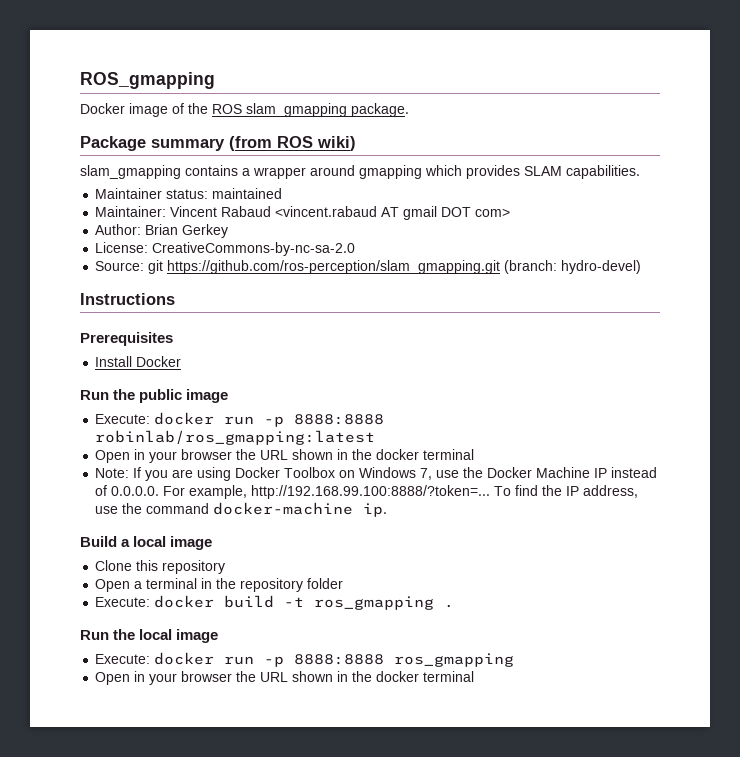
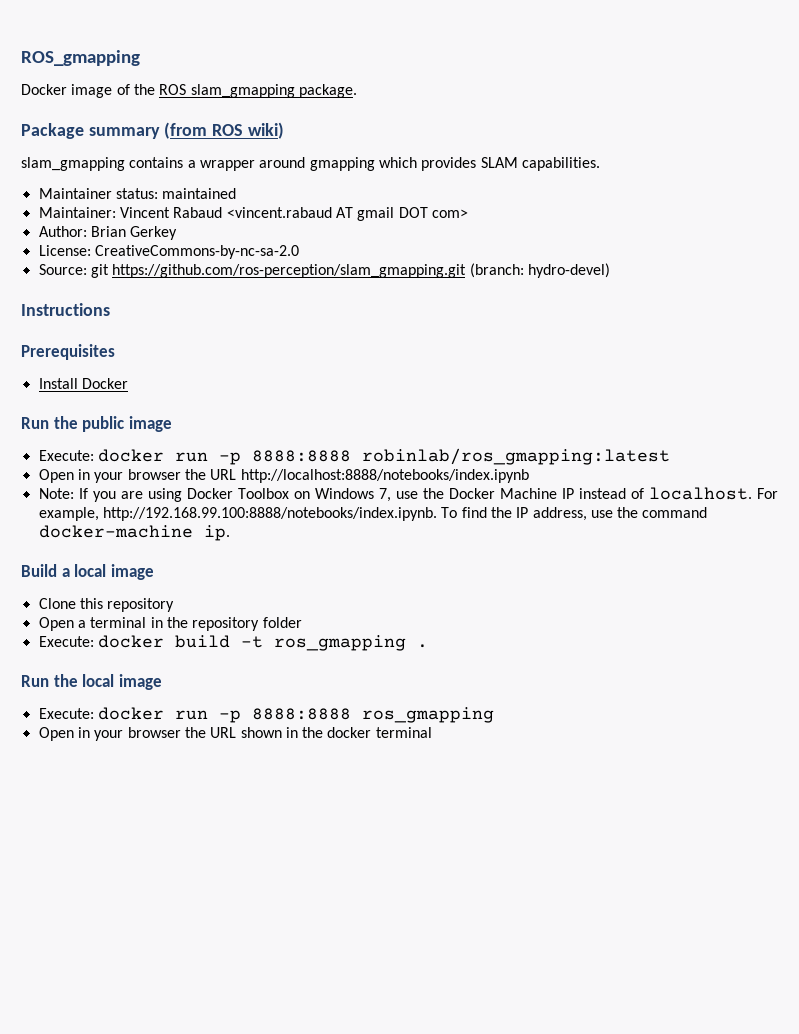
[292,449,475,460] shown in the docker terminal -> [240,469,529,483] http://localhost:8888/notebooks/index.ipynb
[111,486,160,496] 0.0.0.0. -> [648,487,752,500] localhost.
[251,485,491,499] http://192.168.99.100:8888/?token=... -> [102,507,437,521] http://192.168.99.100:8888/notebooks/index.ipynb.

